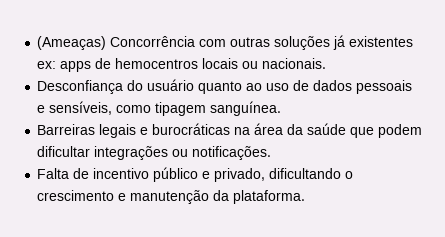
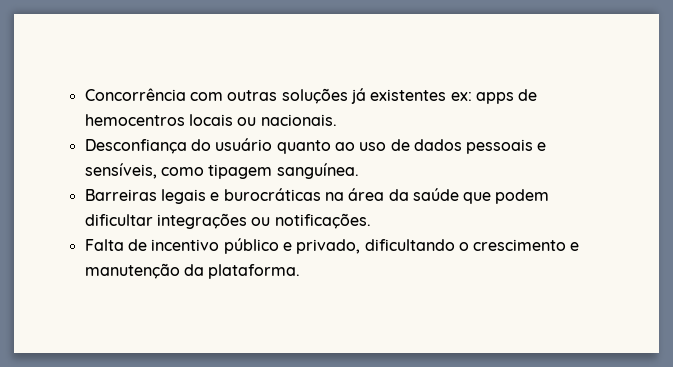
[37,36,107,50] (Ameaças) -> (84, 94) none

